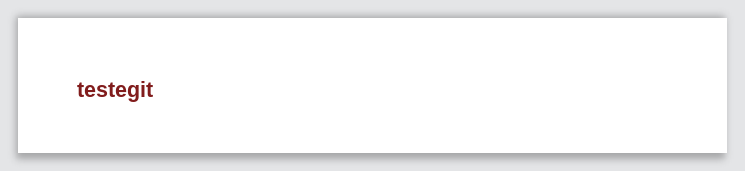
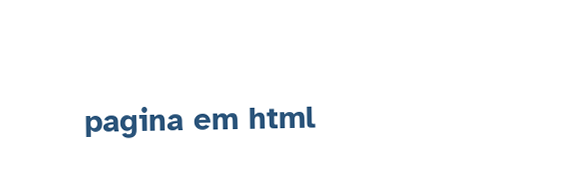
[77,81,153,102] testegit -> [84,106,316,140] pagina em html

